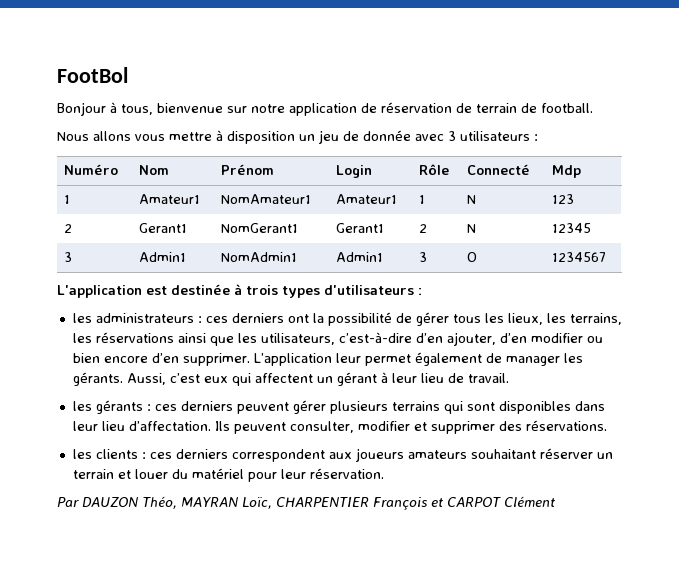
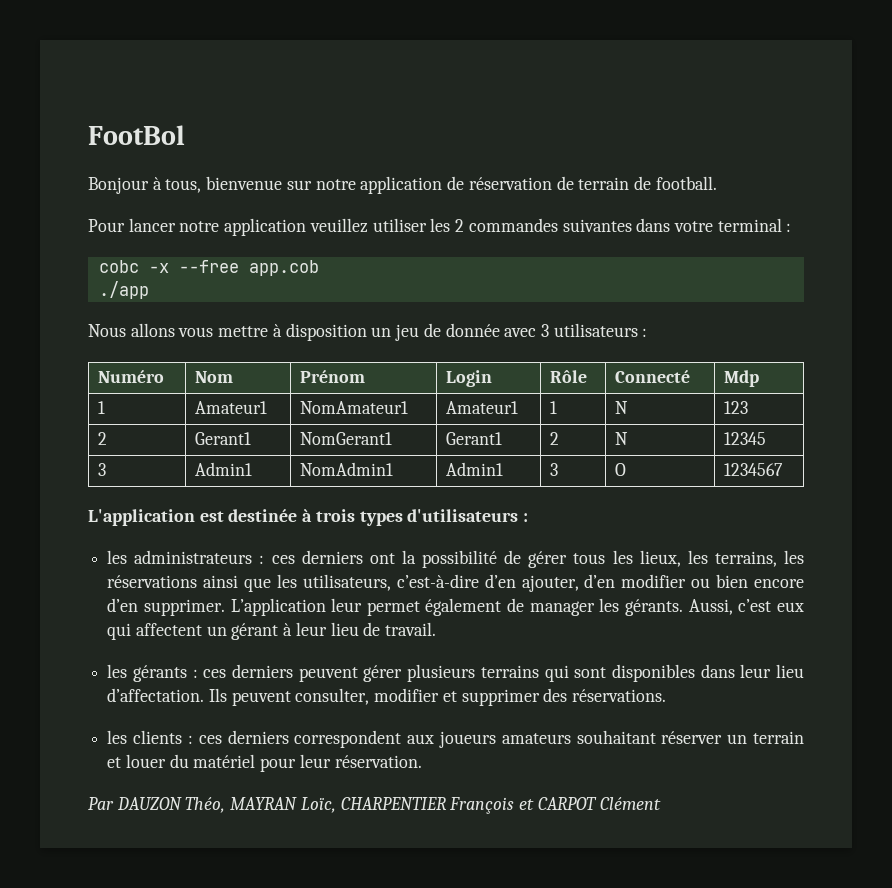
(593, 108) none -> [88,218,792,236] [98,260,319,276] [98,281,149,299] // Pour lancer notre application veuillez utiliser les 2 commandes suivantes dans votre terminal : // cobc -x --free app.cob // ./app

